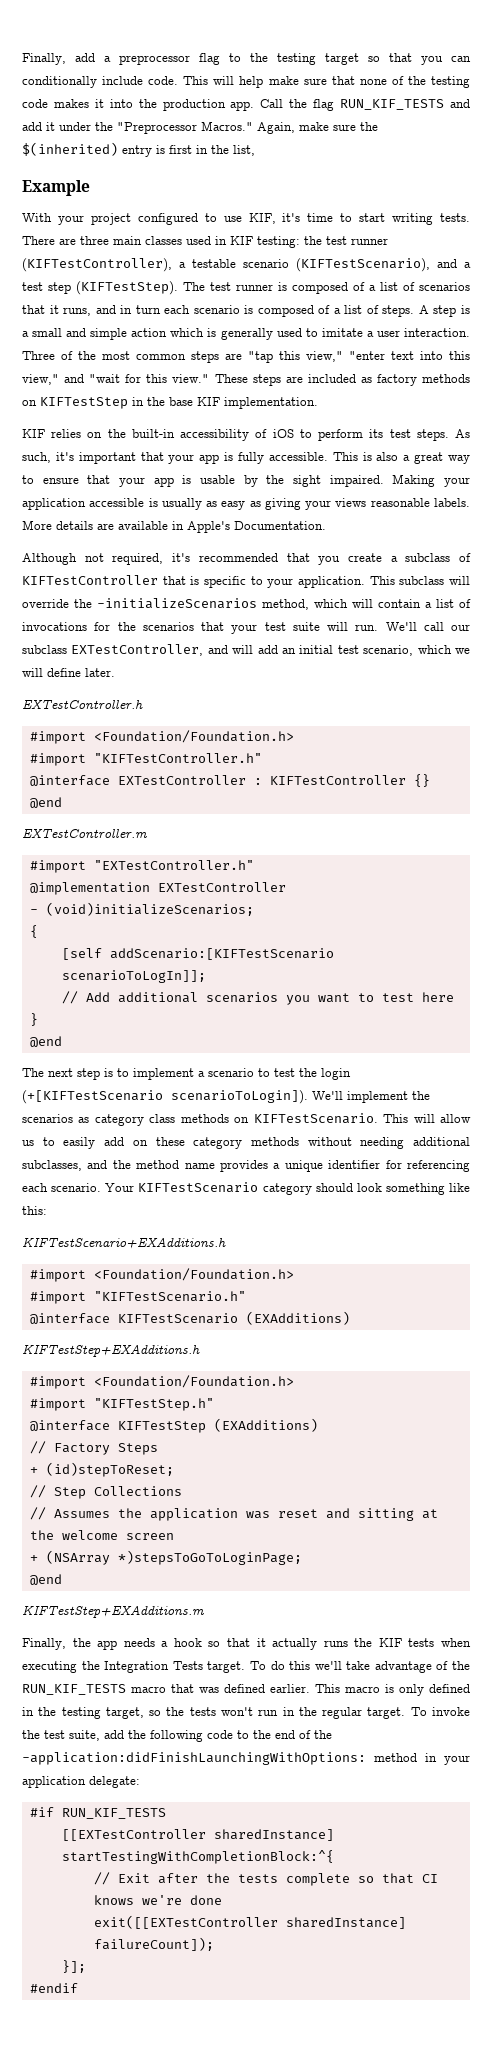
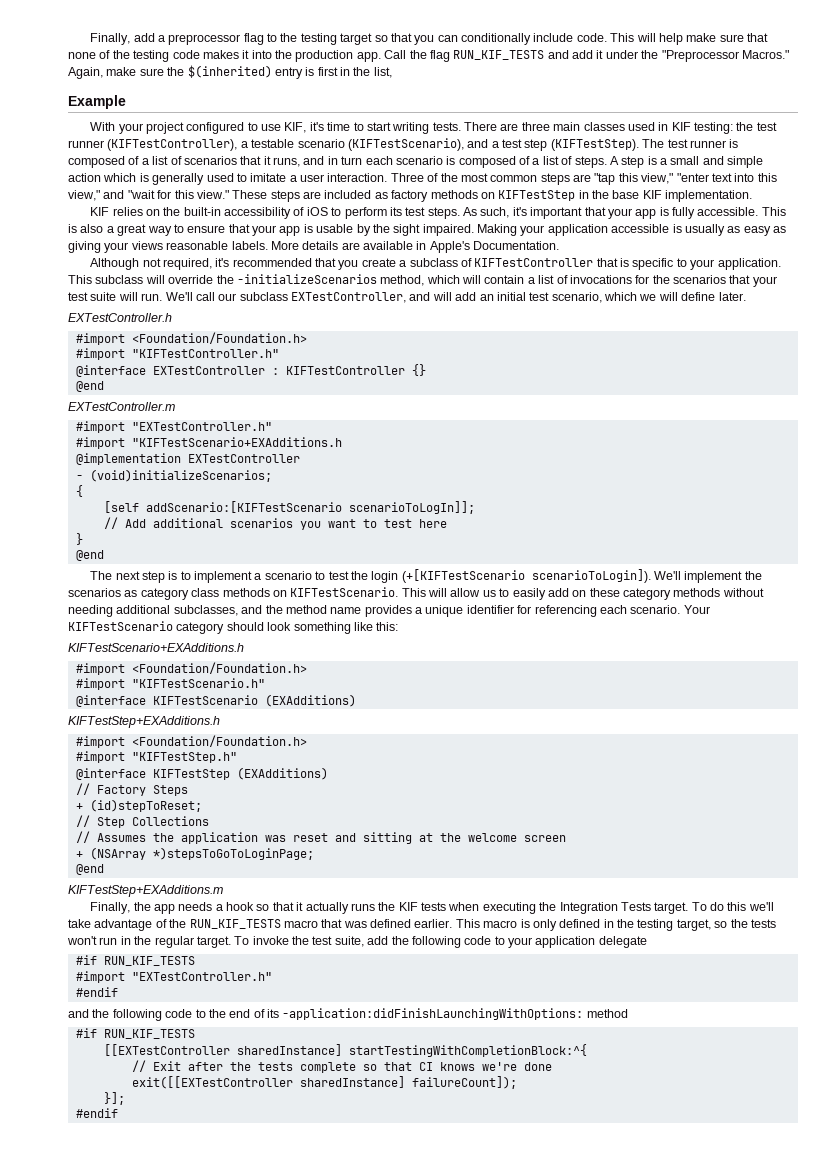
(254, 865) none -> [75,437,342,449] // #import "KIFTestScenario+EXAdditions.h
(249, 1734) none -> [508,936,647,948] [75,955,195,966] [75,971,272,983] [75,987,118,997] [68,1009,206,1021] your application delegate // #if RUN_KIF_TESTS // #import "EXTestController.h" // #endif // and the following code to
[314,1730,332,1739] the -> [267,1009,279,1018] its
[425,1753,470,1765] [22,1776,140,1788] in your application delegate: -> (628, 1013) none

